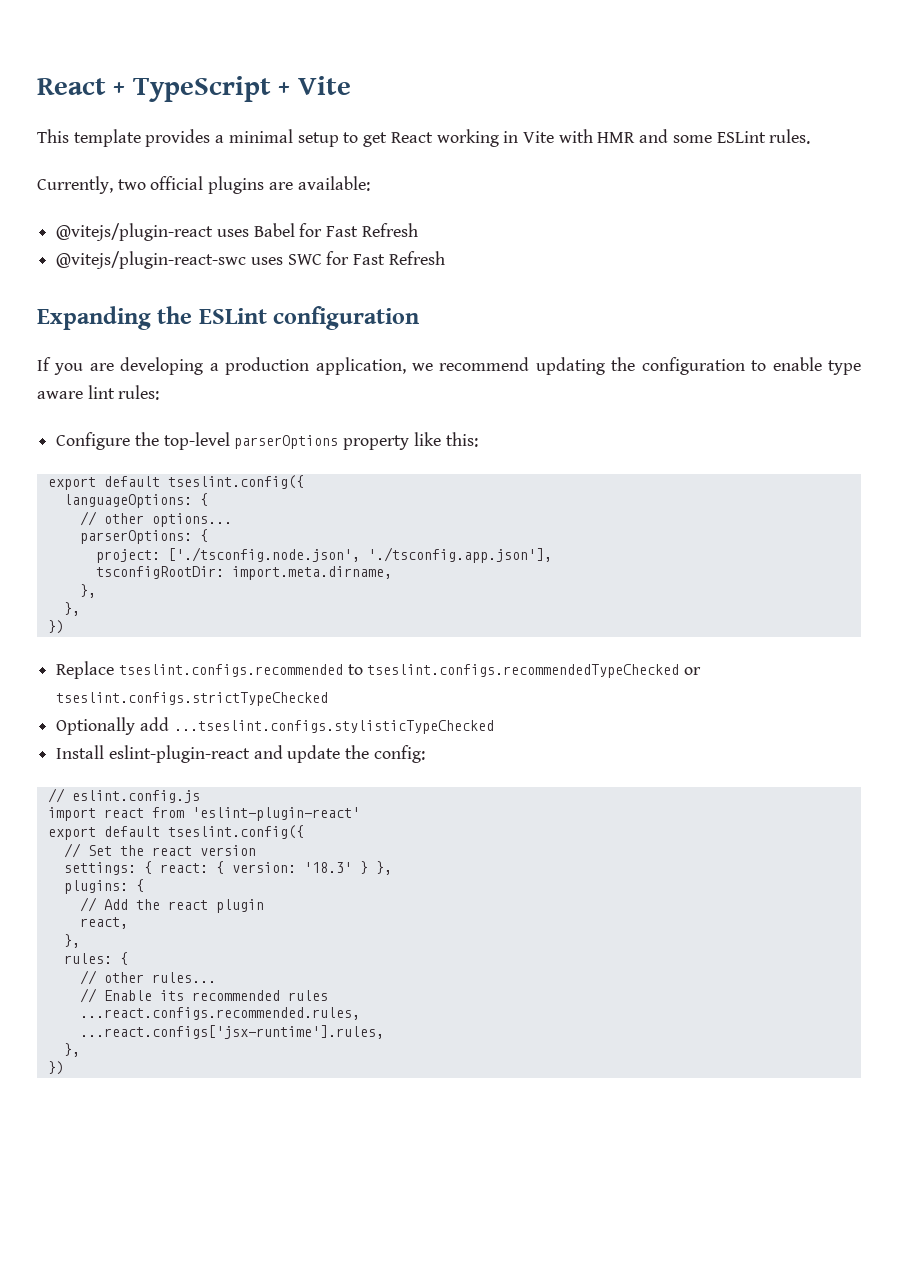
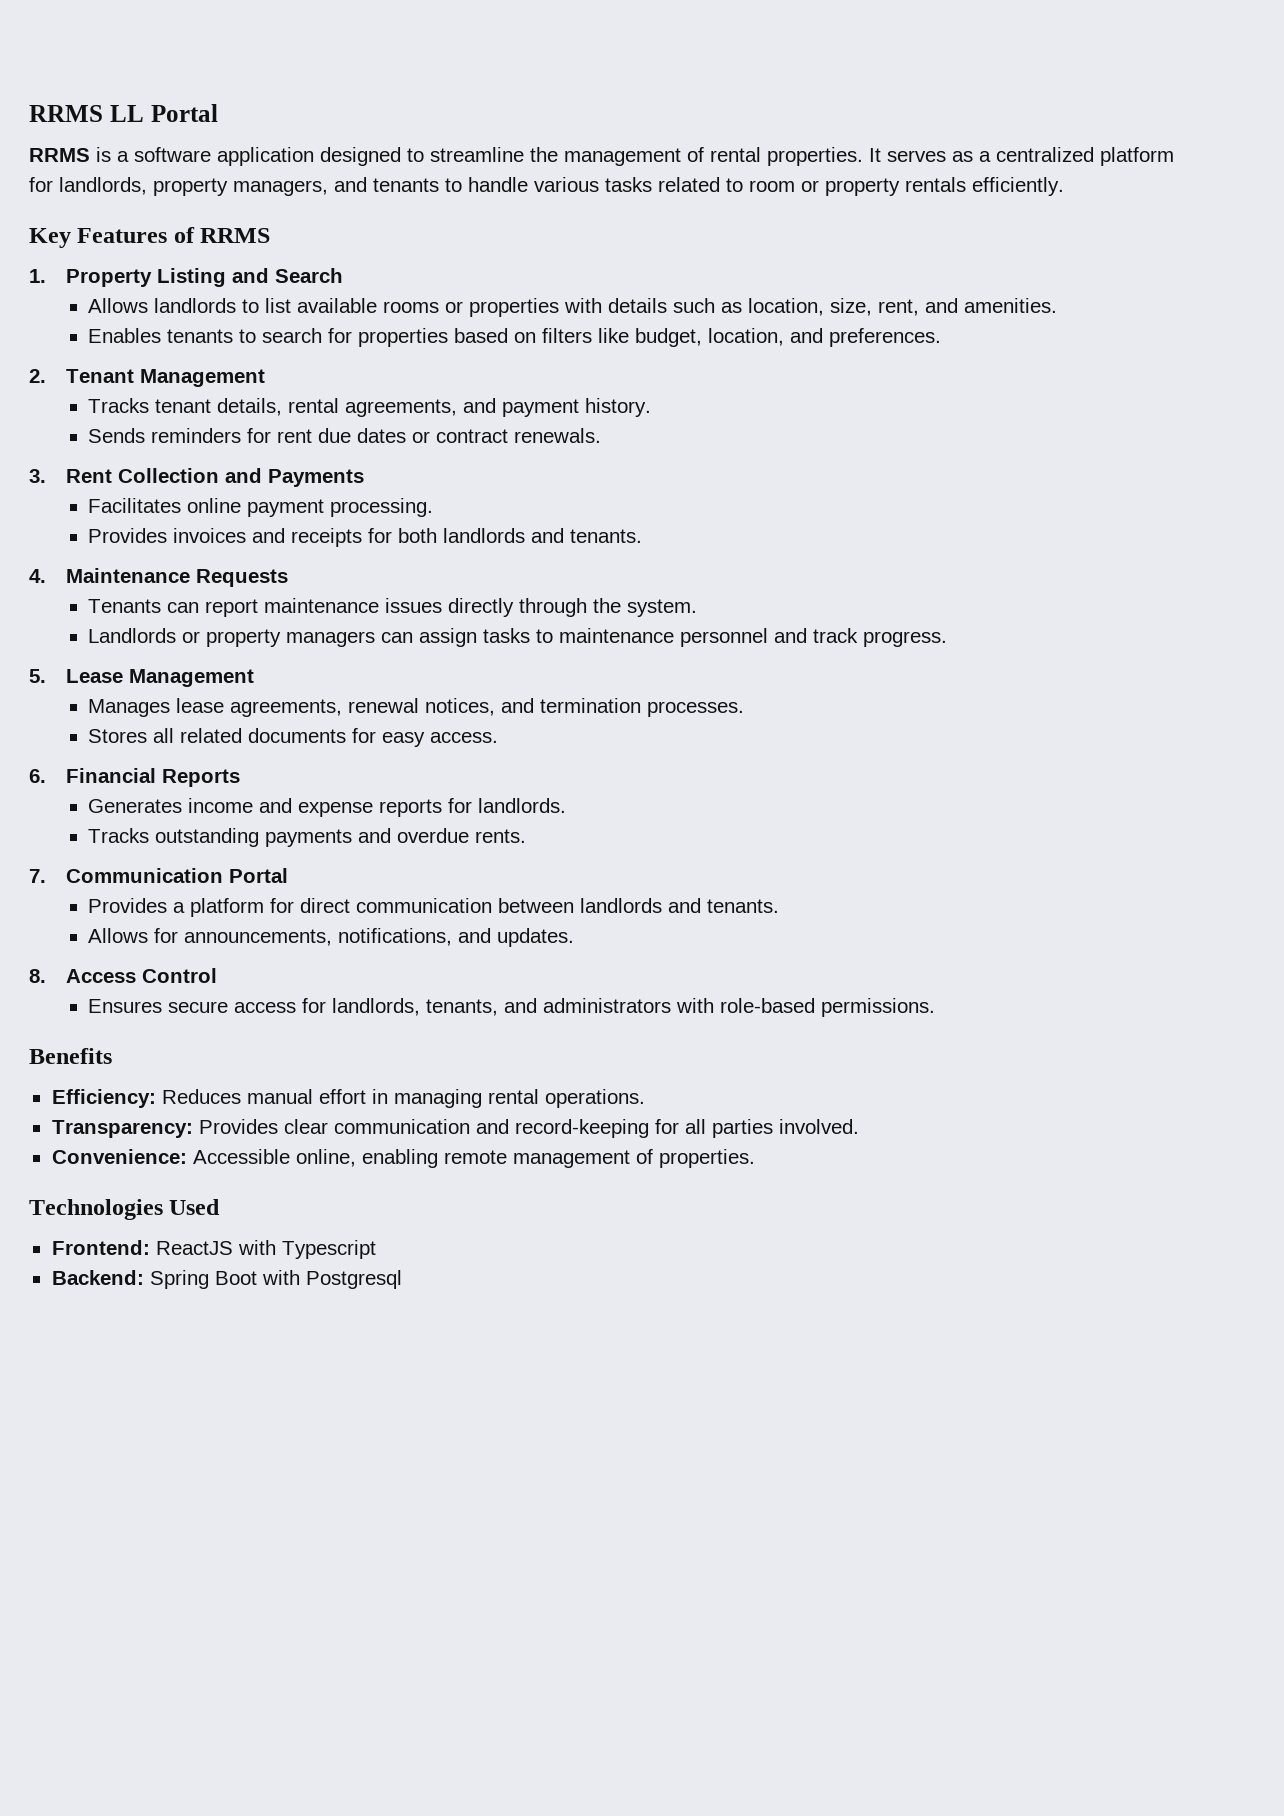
[37,76,351,102] [37,129,811,147] [37,176,370,194] [56,223,418,241] [56,251,445,269] [37,306,420,330] [37,357,862,375] [37,385,160,400] [56,432,478,450] [47,475,304,490] [63,493,208,508] [79,511,232,527] [79,529,208,544] [95,547,552,563] [95,566,392,580] [79,584,96,598] [63,602,80,616] [47,620,64,634] [56,661,702,679] [56,692,329,706] [56,717,494,735] [56,745,425,763] [47,788,200,803] [47,807,360,821] [47,825,304,840] [63,843,256,858] [63,861,392,875] [63,879,144,894] [79,897,264,913] [79,917,128,929] [63,934,80,948] [63,952,128,965] [79,970,216,985] [79,988,328,1003] [79,1007,360,1020] [79,1025,384,1039] [63,1043,80,1057] [47,1061,64,1075] React + TypeScript + Vite // This template provides a minimal setup to get React working in Vite with HMR and some ESLint rules. // Currently, two official plugins are available: // @vitejs/plugin-react uses Babel for Fast Refresh // @vitejs/plugin-react-swc uses SWC for Fast Refresh // Expanding the ESLint configuration // If you are developing a production application, we recommend updating the configuration to enable type aware lint rules: // Configure the top-level parserOptions property like this: // export default tseslint.config({ // languageOptions: { // // other options... // parserOptions: { // project: ['./tsconfig.node.json', './tsconfig.app.json'], // tsconfigRootDir: import.meta.dirname, // }, // }, // }) // Replace tseslint.configs.recommended to tseslint.configs.recommendedTypeChecked or tseslint.configs.strictTypeChecked // Optionally add ...tseslint.configs.stylisticTypeChecked // Install eslint-plugin-react and update the config: // // eslint.config.js // import react from 'eslint-plugin-react' // export default tseslint.config({ // // Set the react version // settings: { react: { version: '18.3' } }, // plugins: { // // Add the react plugin // react, // }, // rules: { // // other rules... // // Enable its recommended rules // ...react.configs.recommended.rules, // ...react.configs['jsx-runtime'].rules, // }, // }) -> [29,104,218,122] [29,147,1174,166] [29,177,1064,196] [29,227,271,248] [29,268,343,287] [88,298,1058,317] [88,328,942,347] [29,369,265,387] [88,398,652,417] [88,428,602,443] [29,468,364,487] [88,498,434,517] [88,528,643,547] [29,568,288,587] [88,598,698,617] [88,628,948,647] [29,669,254,687] [88,698,745,717] [88,728,499,747] [29,768,240,787] [88,798,567,817] [88,828,527,847] [29,868,288,883] [88,898,780,917] [88,928,575,947] [29,968,217,983] [88,998,936,1017] [29,1048,112,1064] [51,1089,645,1108] [51,1119,859,1138] [51,1149,755,1168] [29,1199,221,1220] [51,1240,376,1259] [51,1270,402,1289] RRMS LL Portal // RRMS is a software application designed to streamline the management of rental properties. It serves as a centralized platform for landlords, property managers, and tenants to handle various tasks related to room or property rentals efficiently. // Key Features of RRMS // 1. Property Listing and Search // Allows landlords to list available rooms or properties with details such as location, size, rent, and amenities. // Enables tenants to search for properties based on filters like budget, location, and preferences. // 2. Tenant Management // Tracks tenant details, rental agreements, and payment history. // Sends reminders for rent due dates or contract renewals. // 3. Rent Collection and Payments // Facilitates online payment processing. // Provides invoices and receipts for both landlords and tenants. // 4. Maintenance Requests // Tenants can report maintenance issues directly through the system. // Landlords or property managers can assign tasks to maintenance personnel and track progress. // 5. Lease Management // Manages lease agreements, renewal notices, and termination processes. // Stores all related documents for easy access. // 6. Financial Reports // Generates income and expense reports for landlords. // Tracks outstanding payments and overdue rents. // 7. Communication Portal // Provides a platform for direct communication between landlords and tenants. // Allows for announcements, notifications, and updates. // 8. Access Control // Ensures secure access for landlords, tenants, and administrators with role-based permissions. // Benefits // Efficiency: Reduces manual effort in managing rental operations. // Transparency: Provides clear communication and record-keeping for all parties involved. // Convenience: Accessible online, enabling remote management of properties. // Technologies Used // Frontend: ReactJS with Typescript // Backend: Spring Boot with Postgresql

